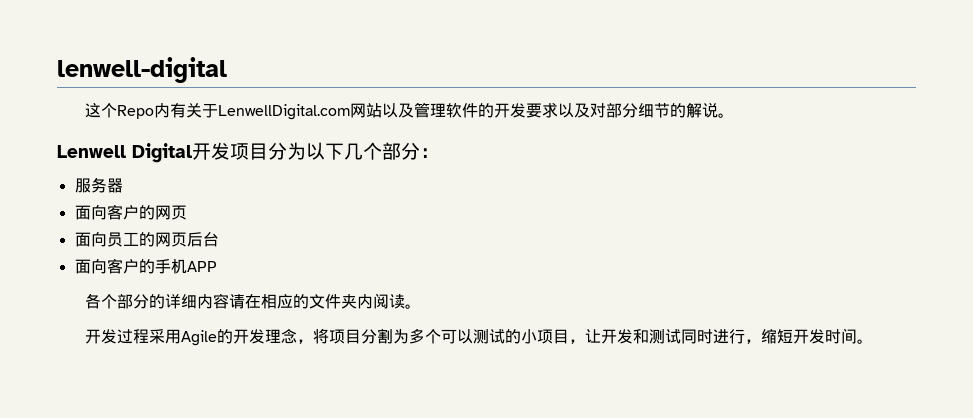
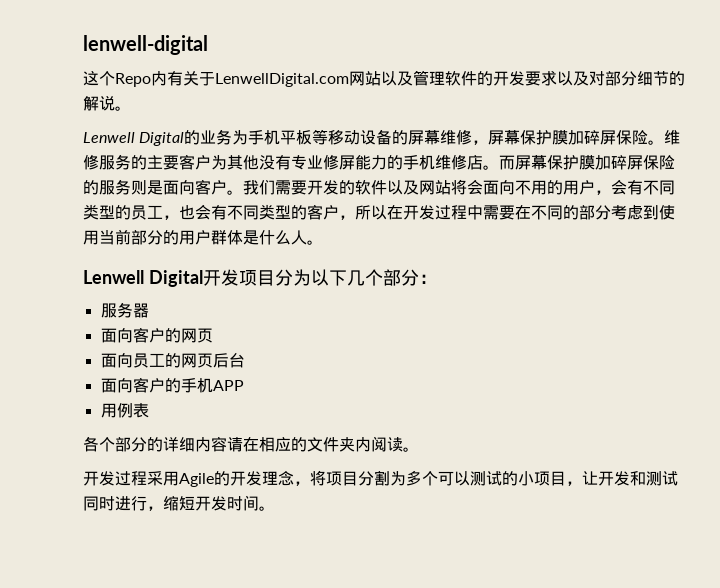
(734, 115) none -> [83,129,681,146] [83,154,675,170] [83,179,675,195] [83,204,675,220] [83,229,323,245] // Lenwell Digital的业务为手机平板等移动设备的屏幕维修，屏幕保护膜加碎屏保险。维修服务的主要客户为其他没有专业修屏能力的手机维修店。而屏幕保护膜加碎屏保险的服务则是面向客户。我们需要开发的软件以及网站将会面向不用的用户，会有不同类型的员工，也会有不同类型的客户，所以在开发过程中需要在不同的部分考虑到使用当前部分的用户群体是什么人。
(217, 266) none -> [100,403,149,418] // 用例表

